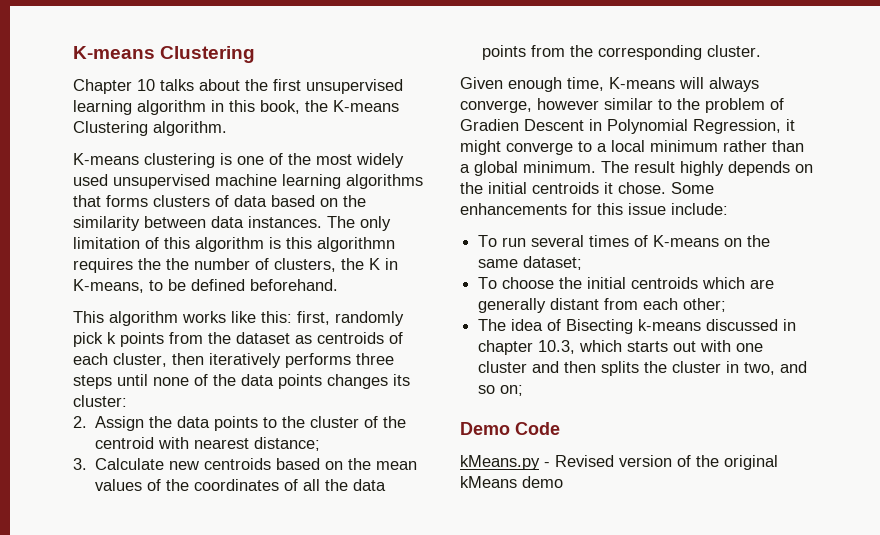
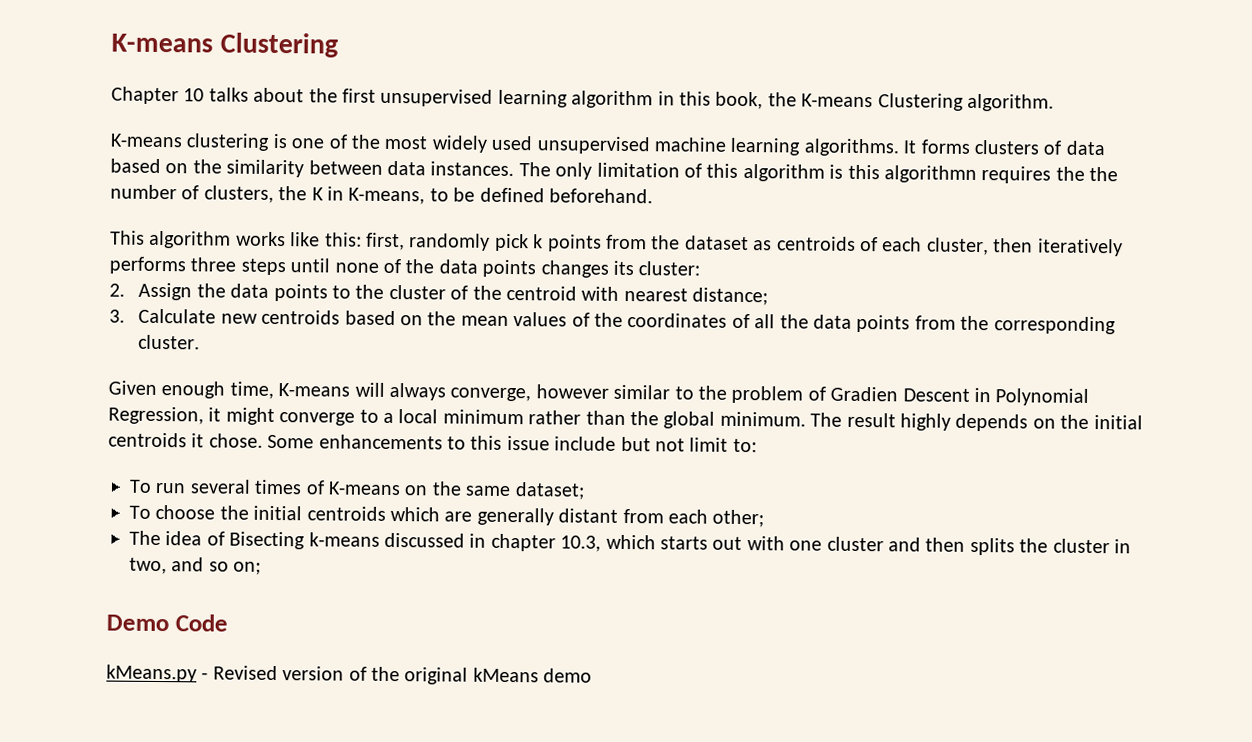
[346,174,423,189] [73,195,101,207] algorithms that -> [803,138,917,157] algorithms. It
[460,164,470,173] a -> [629,411,659,426] the
[572,203,592,215] for -> [447,436,466,450] to
[671,203,728,215] include: -> [554,436,757,453] include but not limit to:

